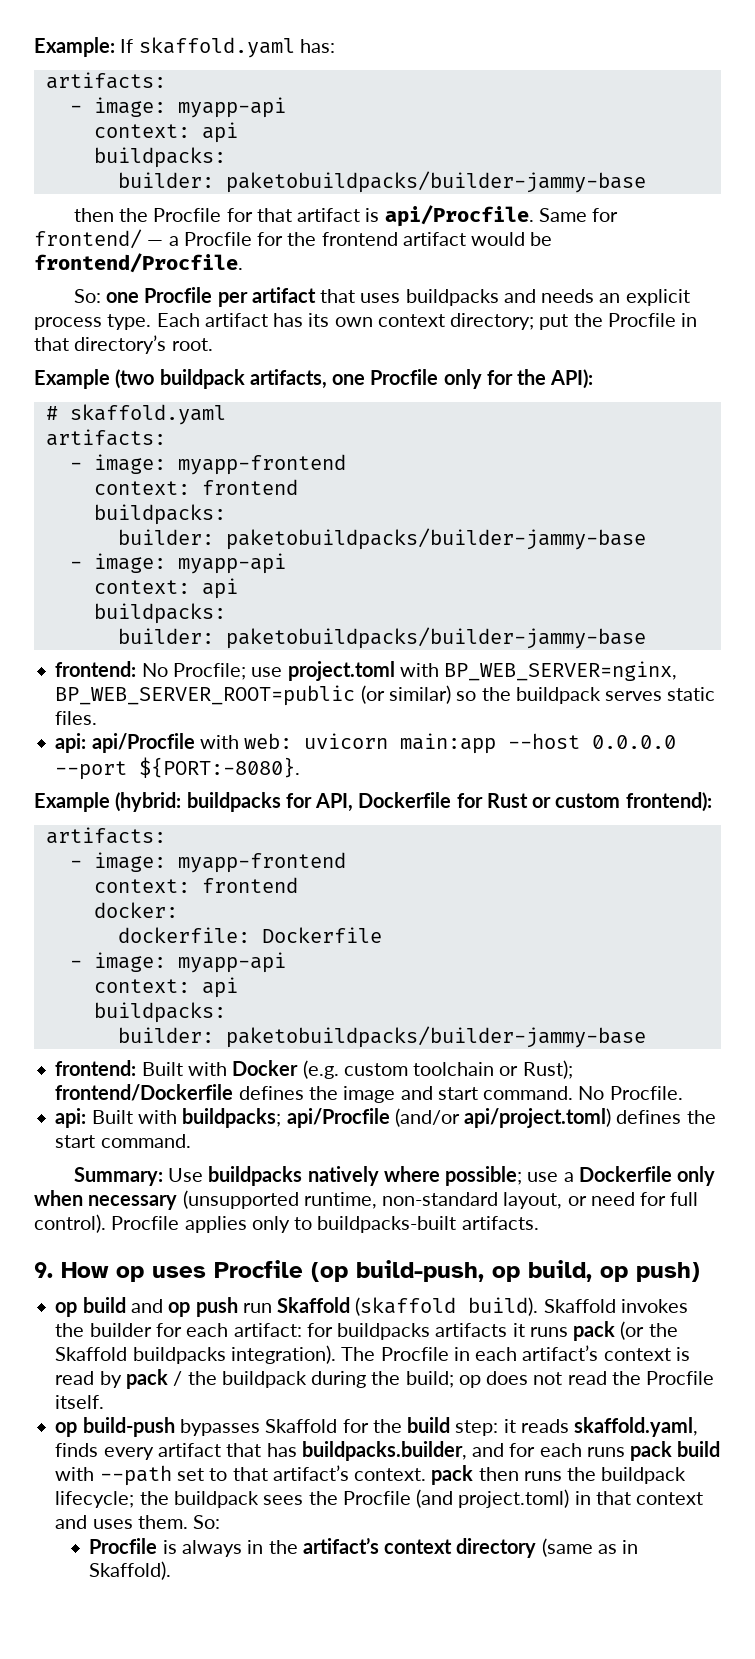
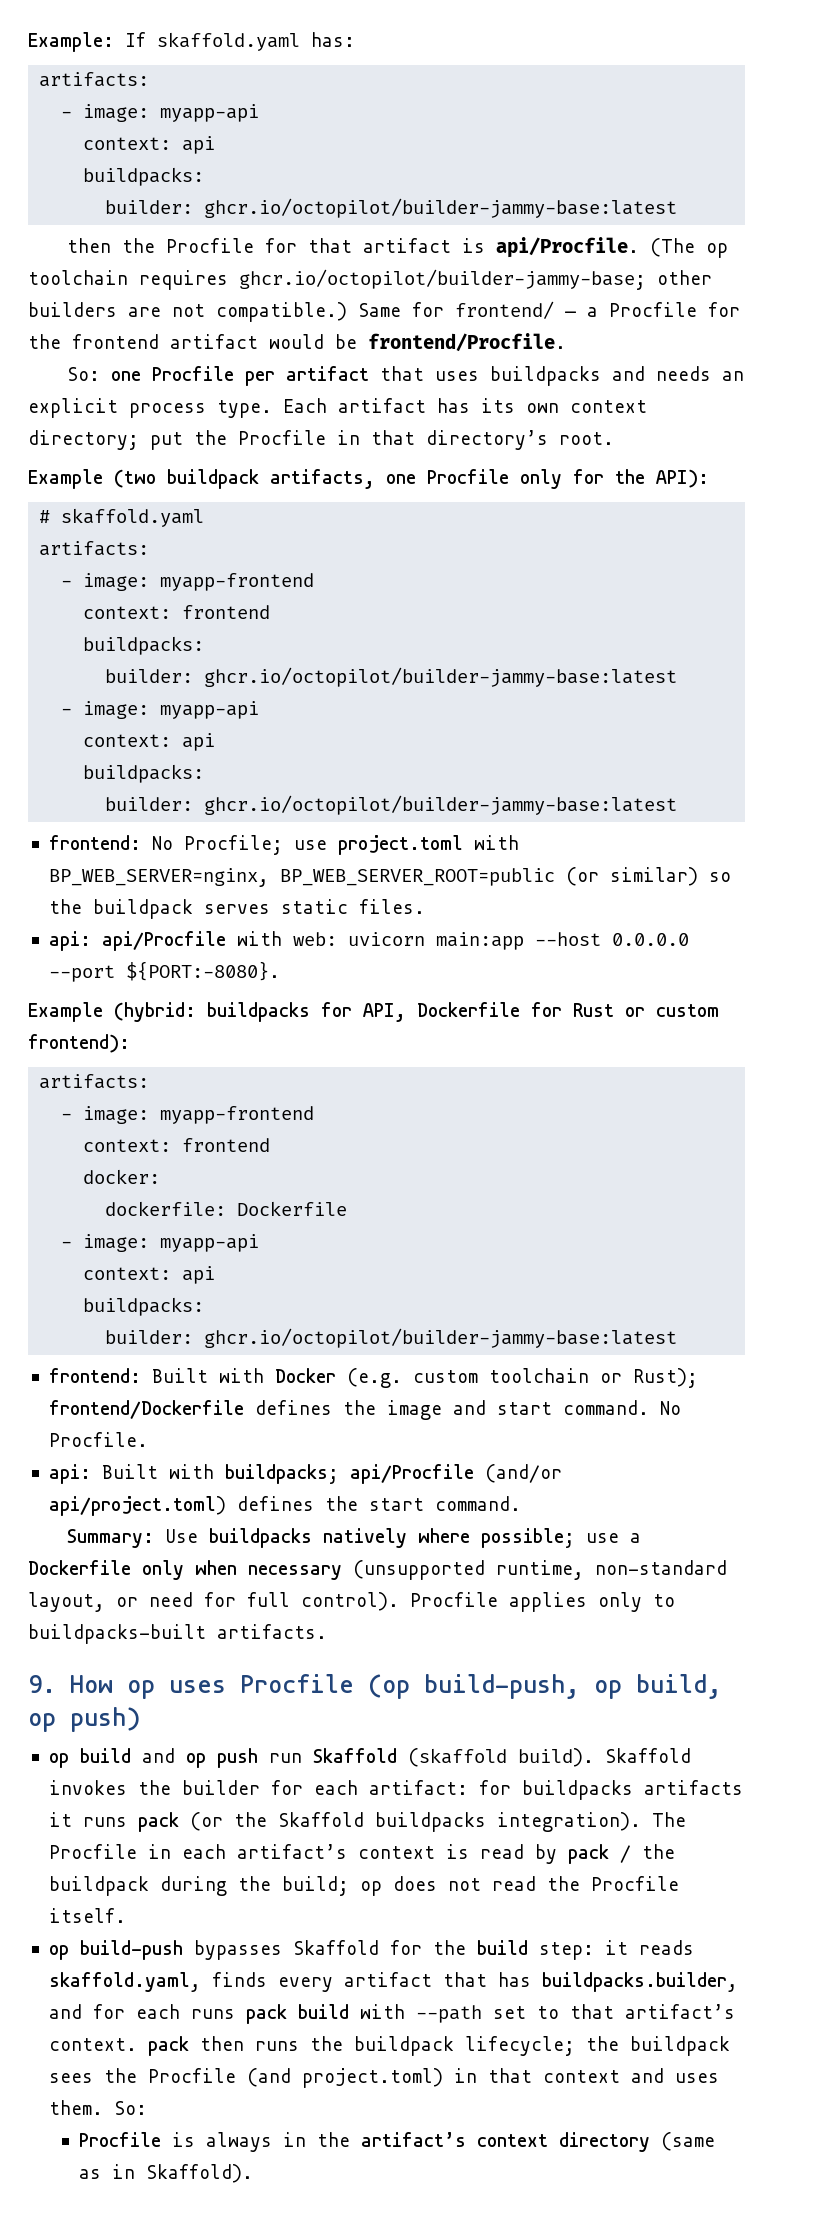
[225,171,646,193] paketobuildpacks/builder-jammy-base -> [204,198,678,218] ghcr.io/octopilot/builder-jammy-base:latest
(534, 216) none -> [649,238,728,258] [28,269,712,290] [28,302,347,322] (The op toolchain requires ghcr.io/octopilot/builder-jammy-base; other builders are not compatible.)
[225,528,646,550] [69,553,286,574] [93,578,238,599] [93,603,226,624] [117,627,646,649] paketobuildpacks/builder-jammy-base // - image: myapp-api // context: api // buildpacks: // builder: paketobuildpacks/builder-jammy-base -> [204,667,678,687] [61,701,260,719] [83,733,216,751] [83,764,205,783] [105,795,678,815] ghcr.io/octopilot/builder-jammy-base:latest // - image: myapp-api // context: api // buildpacks: // builder: ghcr.io/octopilot/builder-jammy-base:latest
[225,1026,646,1048] paketobuildpacks/builder-jammy-base -> [204,1328,678,1348] ghcr.io/octopilot/builder-jammy-base:latest

